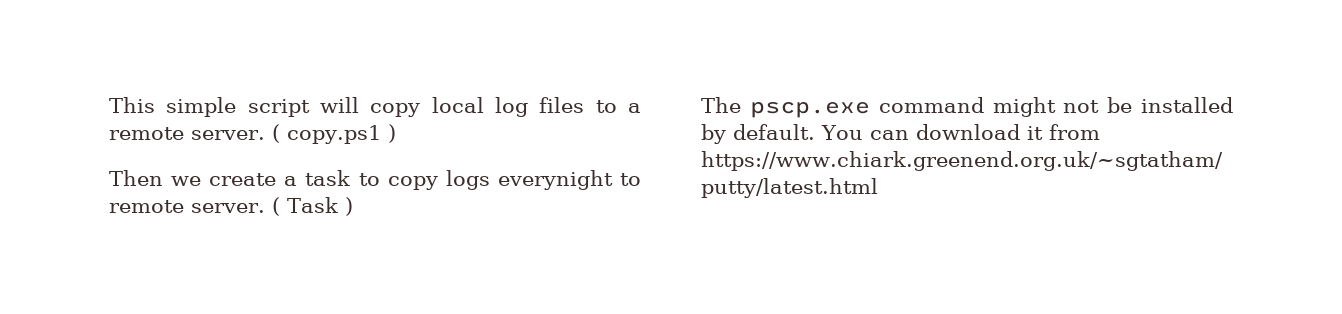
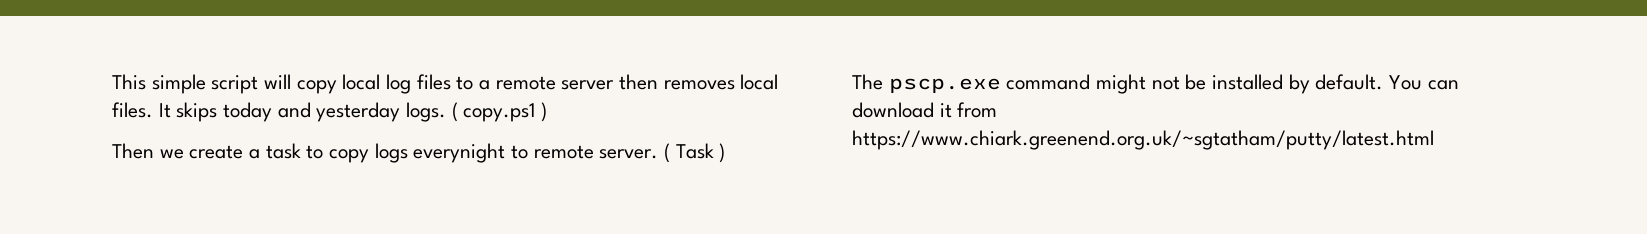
[191,130,265,140] server. -> [561,74,779,90] [112,102,447,122] server then removes local files. It skips today and yesterday logs.

